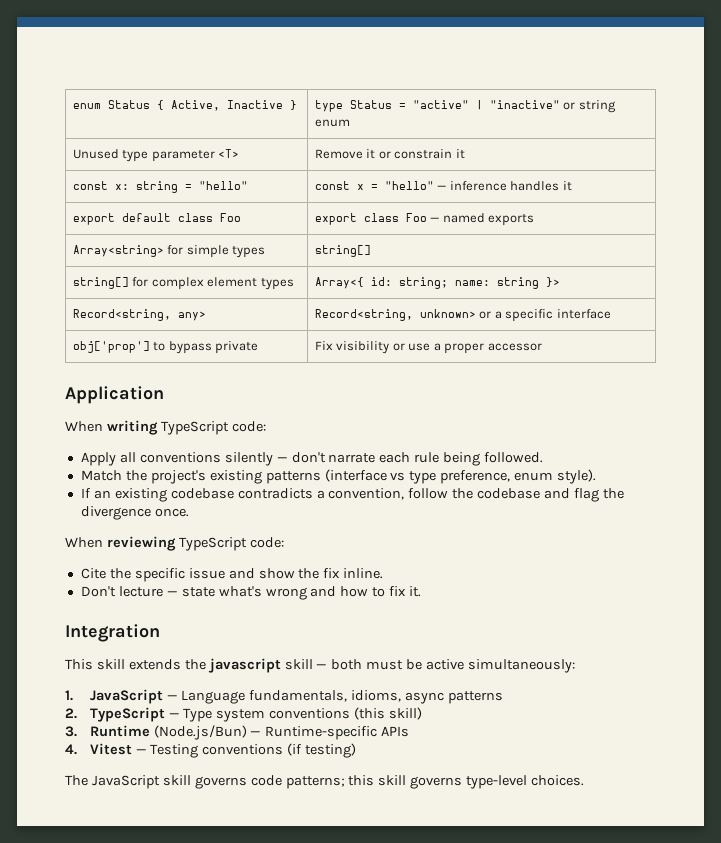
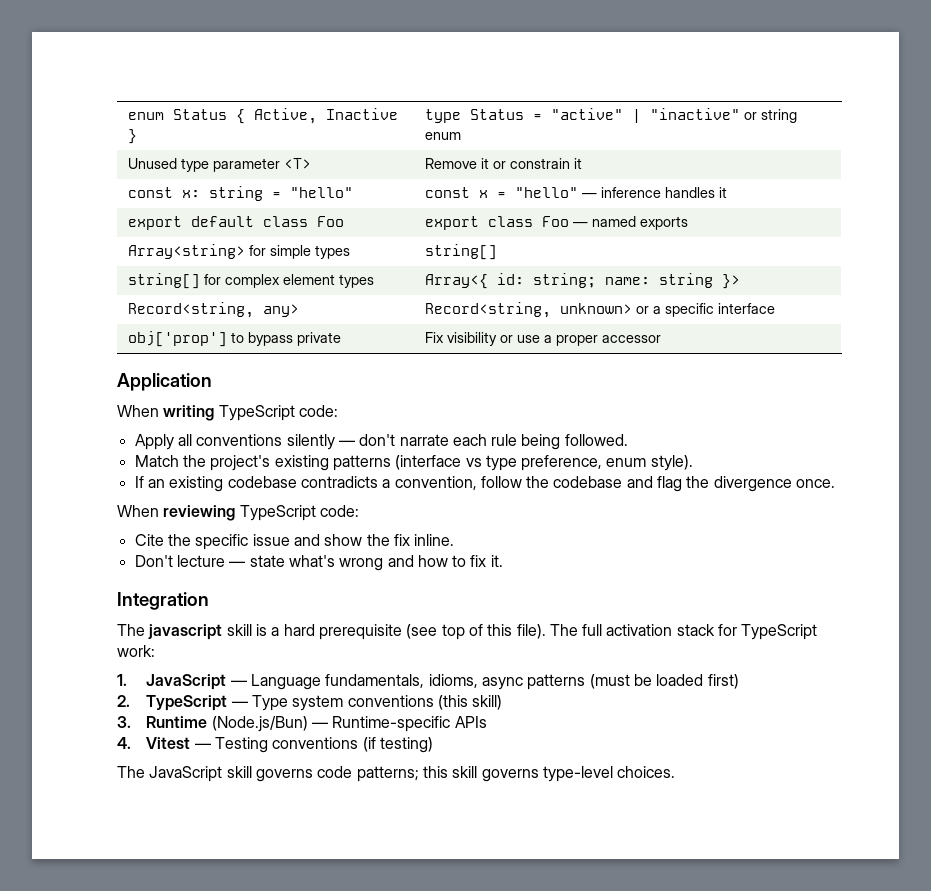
[65,658,576,673] This skill extends the javascript skill — both must be active simultaneously: -> [117,624,818,640] [117,645,155,657] The javascript skill is a hard prerequisite (see top of this file). The full activation stack for TypeScript work:
(504, 697) none -> [589,674,739,689] (must be loaded first)

